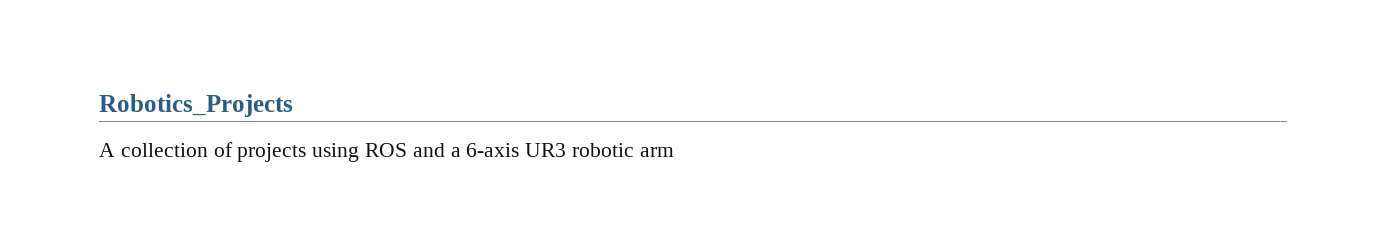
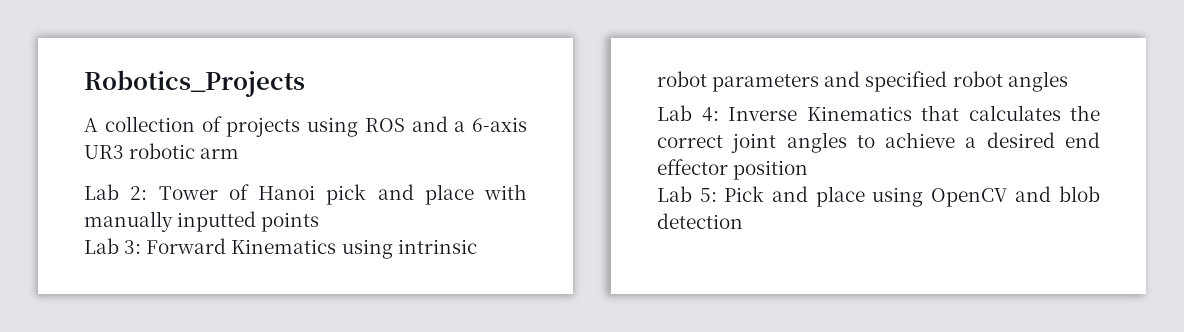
(674, 152) none -> [84,184,527,205] [84,211,320,232] [84,238,477,259] [657,71,1068,92] [657,105,1100,122] [657,132,1100,153] [657,159,809,180] [657,186,1100,207] [657,213,743,229] // Lab 2: Tower of Hanoi pick and place with manually inputted points // Lab 3: Forward Kinematics using intrinsic robot parameters and specified robot angles // Lab 4: Inverse Kinematics that calculates the correct joint angles to achieve a desired end effector position // Lab 5: Pick and place using OpenCV and blob detection

